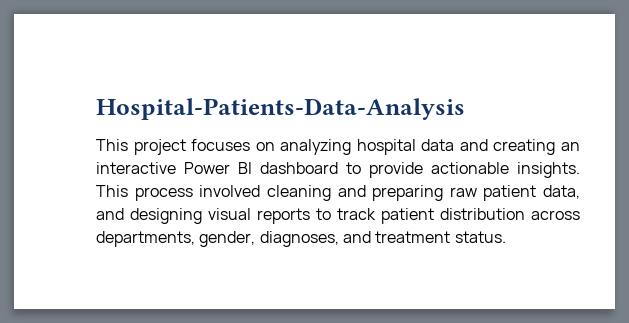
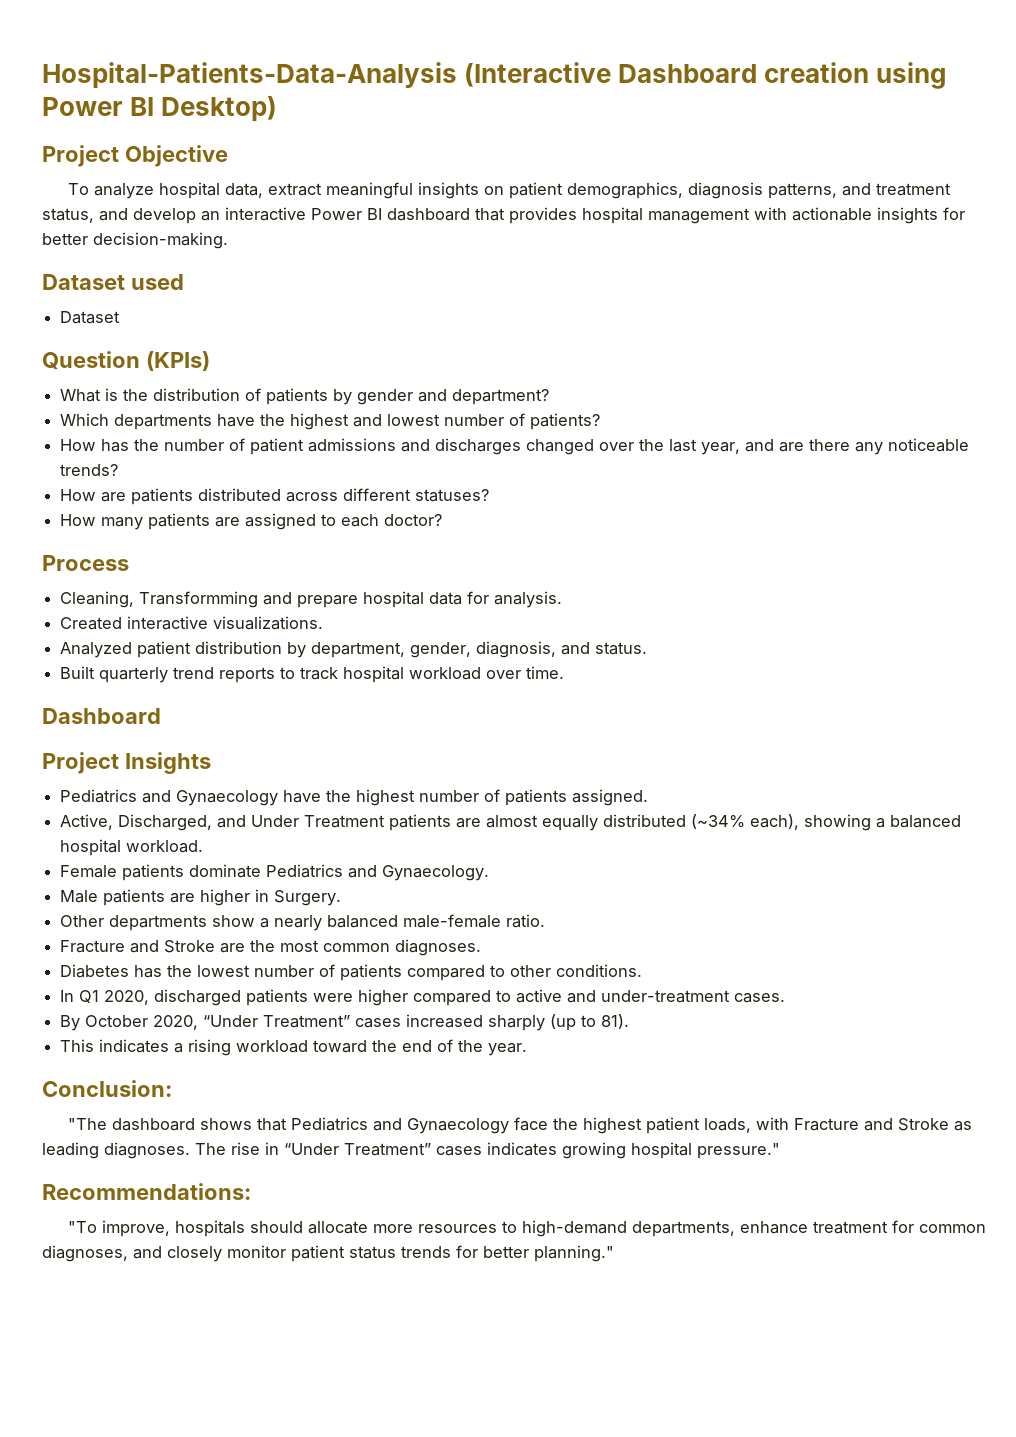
[96,139,556,155] // This project focuses on analyzing hospital data and creating -> [464,62,947,89] [42,96,278,122] [42,145,228,167] [67,182,951,199] [42,208,196,224] (Interactive Dashboard creation using Power BI Desktop) // Project Objective // To analyze hospital data, extract meaningful insights on patient demographics, diagnosis patterns, and treatment status, and develop
[346,162,580,178] [96,185,580,201] [96,208,580,224] [96,231,506,247] to provide actionable insights. This process involved cleaning and preparing raw patient data, and designing visual reports to track patient distribution across departments, gender, diagnoses, and treatment status. -> [475,207,965,224] [42,232,228,249] [42,274,184,290] [60,311,121,324] [42,351,210,371] [60,388,550,405] [60,413,601,430] [60,438,970,455] [60,464,119,476] [60,488,490,505] [60,513,443,530] [42,555,129,571] [60,591,563,608] [60,616,324,630] [60,641,648,658] [60,666,565,683] [42,708,161,724] [42,752,211,774] [60,789,649,806] [60,814,962,831] [60,839,204,856] [60,864,490,881] [60,889,342,906] [60,914,546,931] [60,939,482,956] [60,964,643,981] [60,989,786,1006] [60,1014,630,1031] [60,1039,528,1056] [42,1080,172,1097] [67,1117,972,1134] [42,1142,780,1159] [42,1183,251,1200] [67,1220,986,1237] [42,1245,614,1262] that provides hospital management with actionable insights for better decision-making. // Dataset used // Dataset // Question (KPIs) // What is the distribution of patients by gender and department? // Which departments have the highest and lowest number of patients? // How has the number of patient admissions and discharges changed over the last year, and are there any noticeable trends? // How are patients distributed across different statuses? // How many patients are assigned to each doctor? // Process // Cleaning, Transformming and prepare hospital data for analysis. // Created interactive visualizations. // Analyzed patient distribution by department, gender, diagnosis, and status. // Built quarterly trend reports to track hospital workload over time. // Dashboard // Project Insights // Pediatrics and Gynaecology have the highest number of patients assigned. // Active, Discharged, and Under Treatment patients are almost equally distributed (~34% each), showing a balanced hospital workload. // Female patients dominate Pediatrics and Gynaecology. // Male patients are higher in Surgery. // Other departments show a nearly balanced male-female ratio. // Fracture and Stroke are the most common diagnoses. // Diabetes has the lowest number of patients compared to other conditions. // In Q1 2020, discharged patients were higher compared to active and under-treatment cases. // By October 2020, “Under Treatment” cases increased sharply (up to 81). // This indicates a rising workload toward the end of the year. // Conclusion: // "The dashboard shows that Pediatrics and Gynaecology face the highest patient loads, with Fracture and Stroke as leading diagnoses. The rise in “Under Treatment” cases indicates growing hospital pressure." // Recommendations: // "To improve, hospitals should allocate more resources to high-demand departments, enhance treatment for common diagnoses, and closely monitor patient status trends for better planning."

